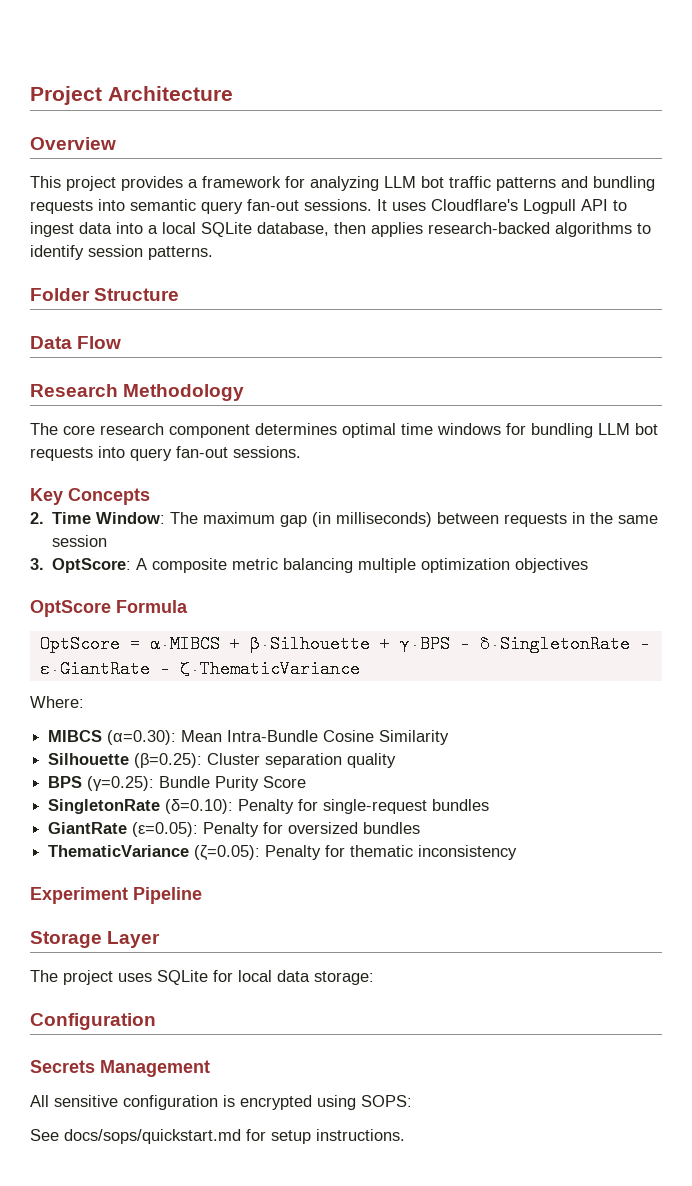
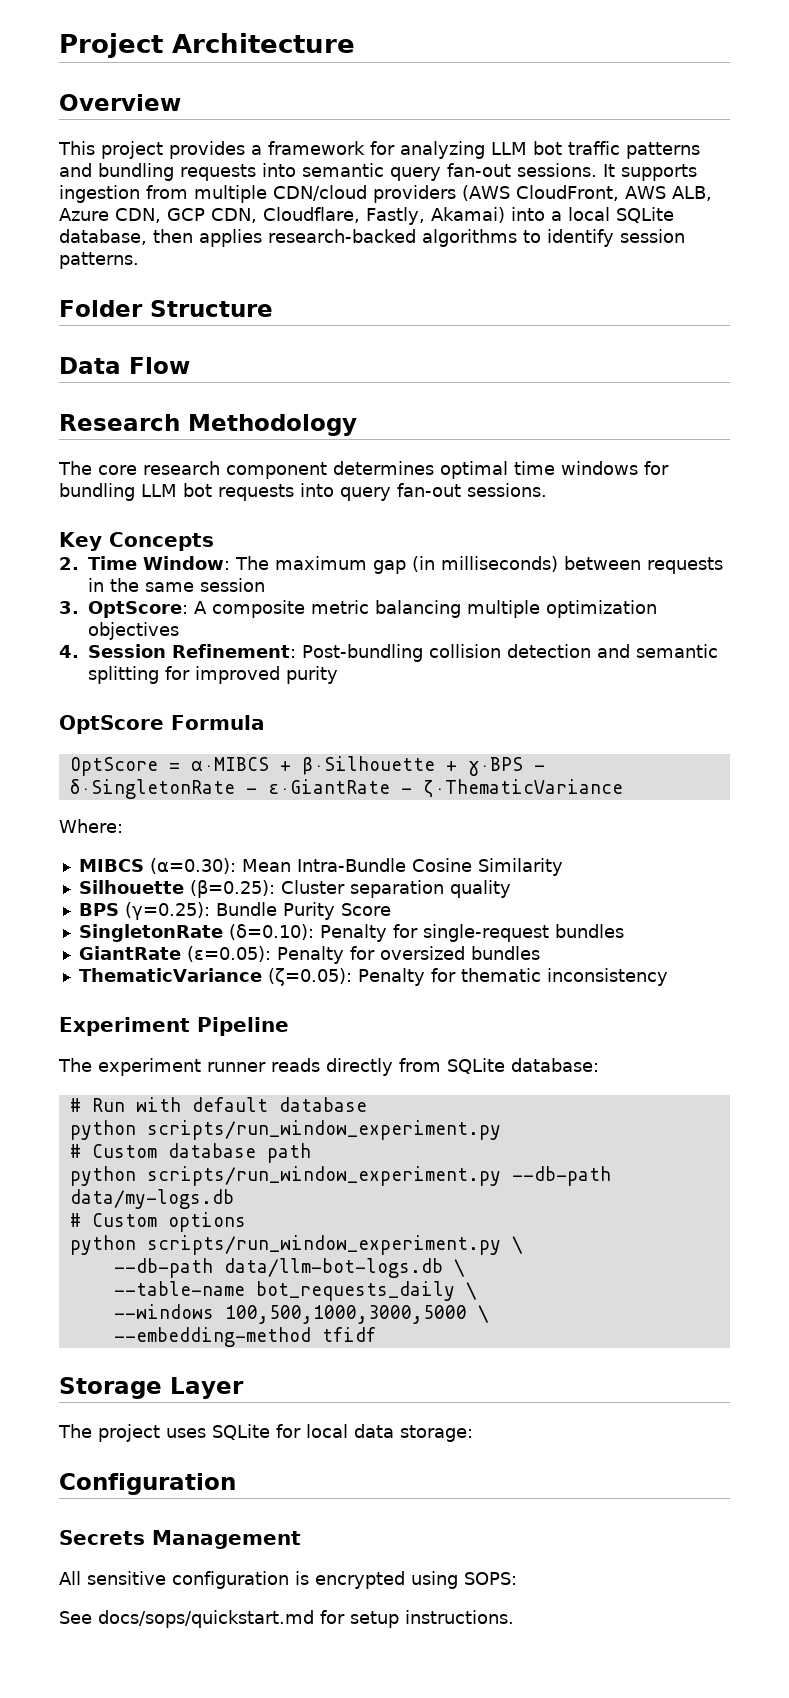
[392,199,627,214] [30,222,112,237] uses Cloudflare's Logpull API to ingest data -> [621,164,697,181] [59,185,712,203] [59,207,505,225] supports ingestion from multiple CDN/cloud providers (AWS CloudFront, AWS ALB, Azure CDN, GCP CDN, Cloudflare, Fastly, Akamai)
(589, 565) none -> [59,644,718,662] [88,666,338,684] // 4. Session Refinement: Post-bundling collision detection and semantic splitting for improved purity
(202, 895) none -> [58,1058,599,1076] [69,1097,367,1112] [69,1120,501,1140] [69,1143,311,1163] [69,1166,611,1186] [69,1189,234,1209] [69,1212,246,1232] [69,1235,523,1255] [113,1258,465,1278] [113,1281,477,1301] [113,1304,489,1324] [113,1327,376,1347] // The experiment runner reads directly from SQLite database: // # Run with default database // python scripts/run_window_experiment.py // # Custom database path // python scripts/run_window_experiment.py --db-path data/my-logs.db // # Custom options // python scripts/run_window_experiment.py \ // --db-path data/llm-bot-logs.db \ // --table-name bot_requests_daily \ // --windows 100,500,1000,3000,5000 \ // --embedding-method tfidf

